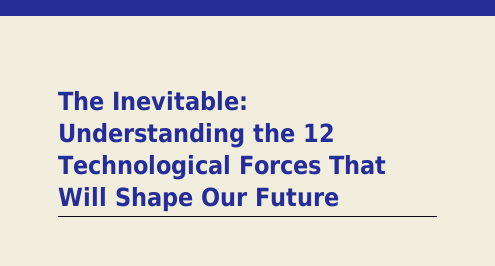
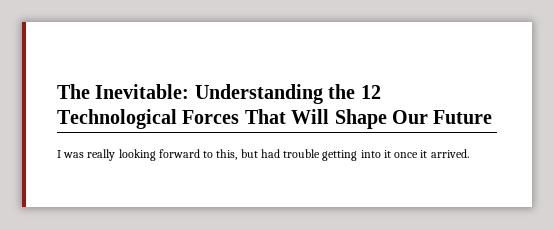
(339, 197) none -> [57,149,469,161] // I was really looking forward to this, but had trouble getting into it once it arrived.

